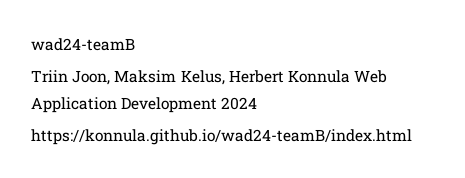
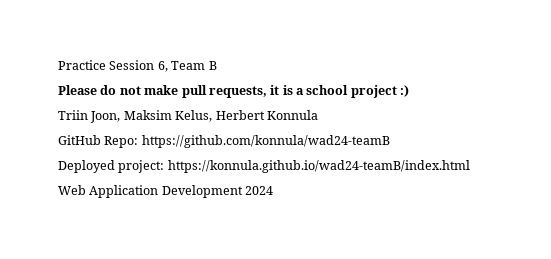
[31,38,135,51] wad24-teamB -> [58,60,217,72] [58,85,410,98] Practice Session 6, Team B // Please do not make pull requests, it is a school project :)
(350, 76) none -> [58,135,390,148] [58,160,470,173] // GitHub Repo: https://github.com/konnula/wad24-teamB // Deployed project: https://konnula.github.io/wad24-teamB/index.html //
[31,129,412,145] // https://konnula.github.io/wad24-teamB/index.html -> (274, 190) none

